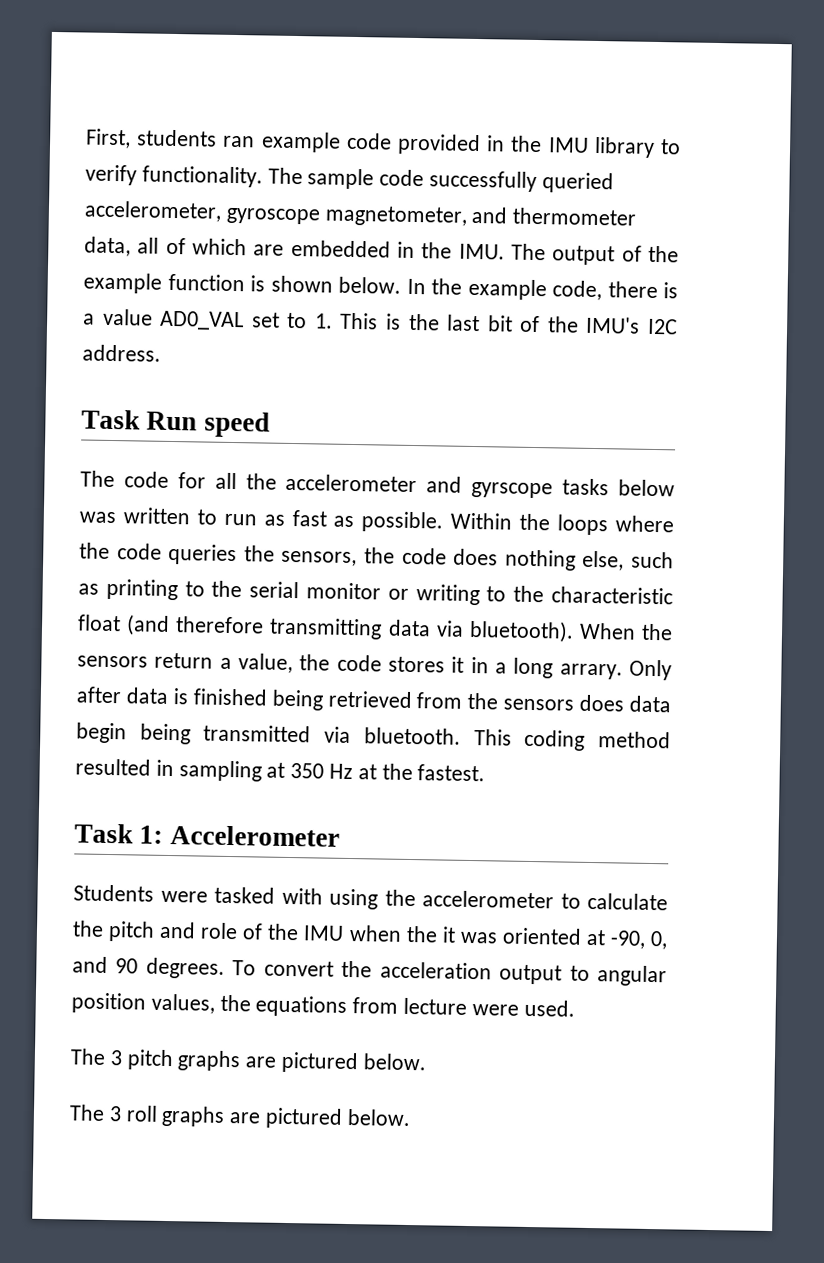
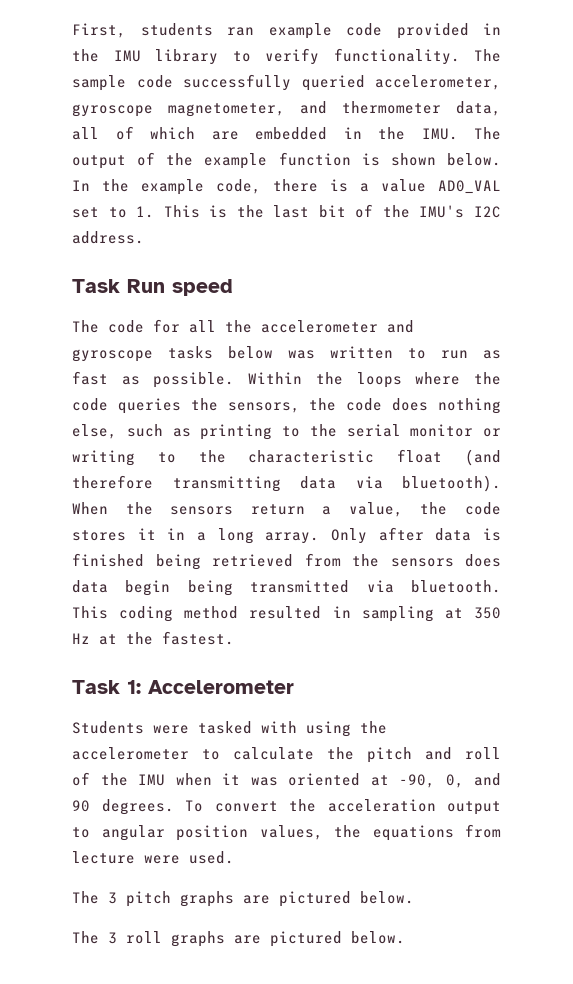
[471,481,554,499] gyrscope -> [72,349,153,362] gyroscope
[559,663,623,680] arrary. -> [265,532,320,544] array.
[200,922,239,940] role -> [465,747,501,760] roll
[405,925,438,943] the -> (212, 779) none

